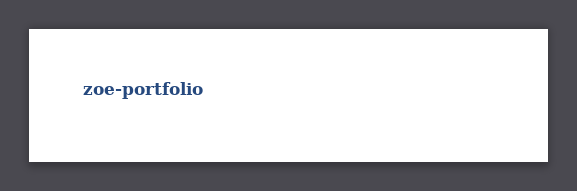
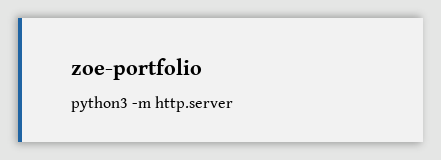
(203, 90) none -> [71,96,234,112] // python3 -m http.server

